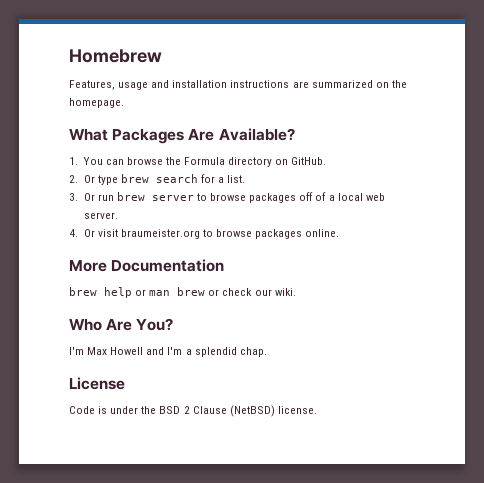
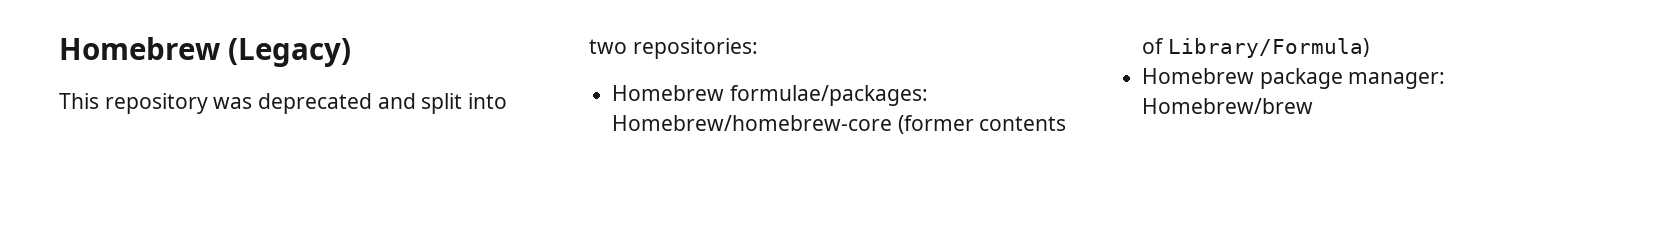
[69,49,162,63] [69,80,407,90] [69,98,124,108] [69,128,295,144] [69,157,327,167] [69,174,246,185] [69,192,385,203] [83,212,118,219] [69,229,340,239] [69,259,225,272] [69,287,296,298] [69,318,174,331] [69,347,267,357] [69,377,125,390] [69,405,317,417] Homebrew // Features, usage and installation instructions are summarized on the homepage. // What Packages Are Available? // 1. You can browse the Formula directory on GitHub. // 2. Or type brew search for a list. // 3. Or run brew server to browse packages off of a local web server. // 4. Or visit braumeister.org to browse packages online. // More Documentation // brew help or man brew or check our wiki. // Who Are You? // I'm Max Howell and I'm a splendid chap. // License // Code is under the BSD 2 Clause (NetBSD) license. -> [59,37,351,67] [59,93,508,114] [589,38,758,59] [612,85,928,106] [612,115,1067,134] [1142,38,1369,58] [1142,68,1446,89] [1142,98,1314,114] Homebrew (Legacy) // This repository was deprecated and split into two repositories: // Homebrew formulae/packages: Homebrew/homebrew-core (former contents of Library/Formula) // Homebrew package manager: Homebrew/brew

